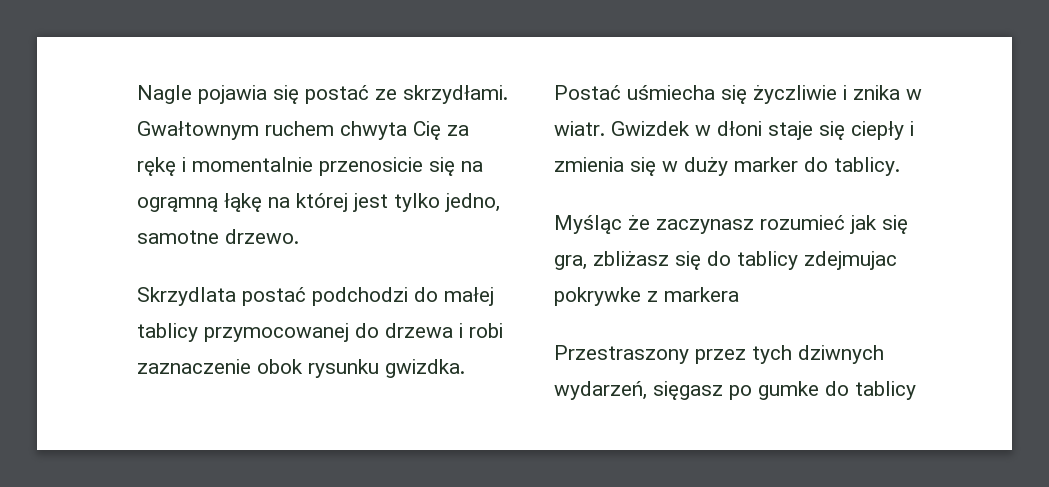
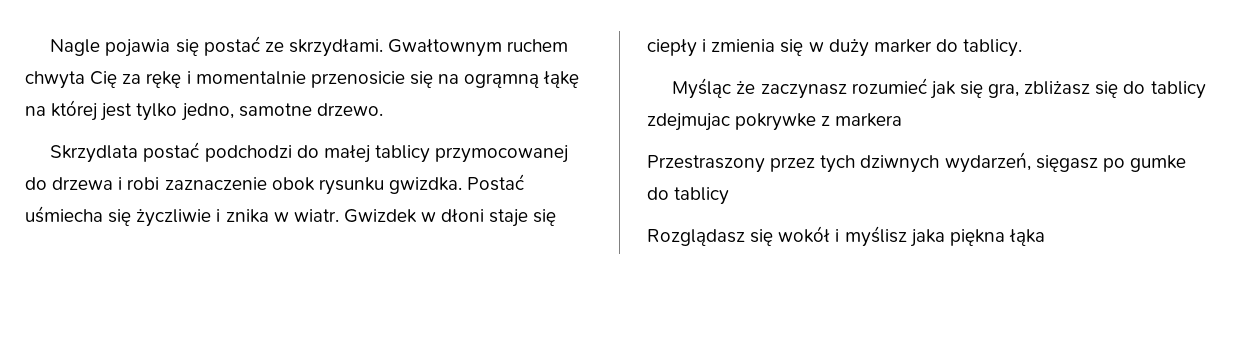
(916, 390) none -> [647,226,1045,247] // Rozglądasz się wokół i myślisz jaka piękna łąka

